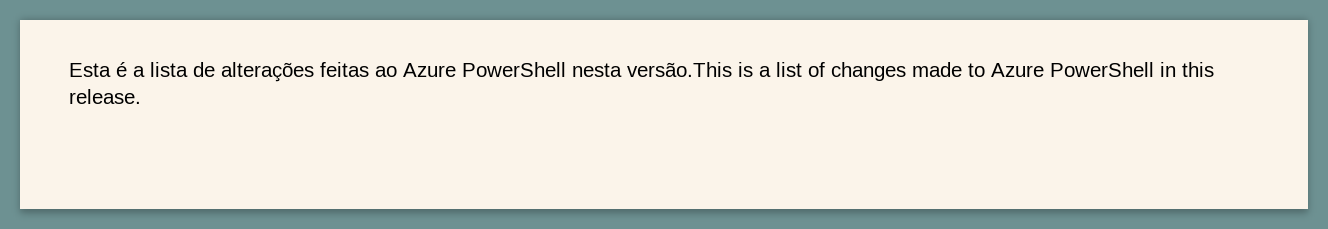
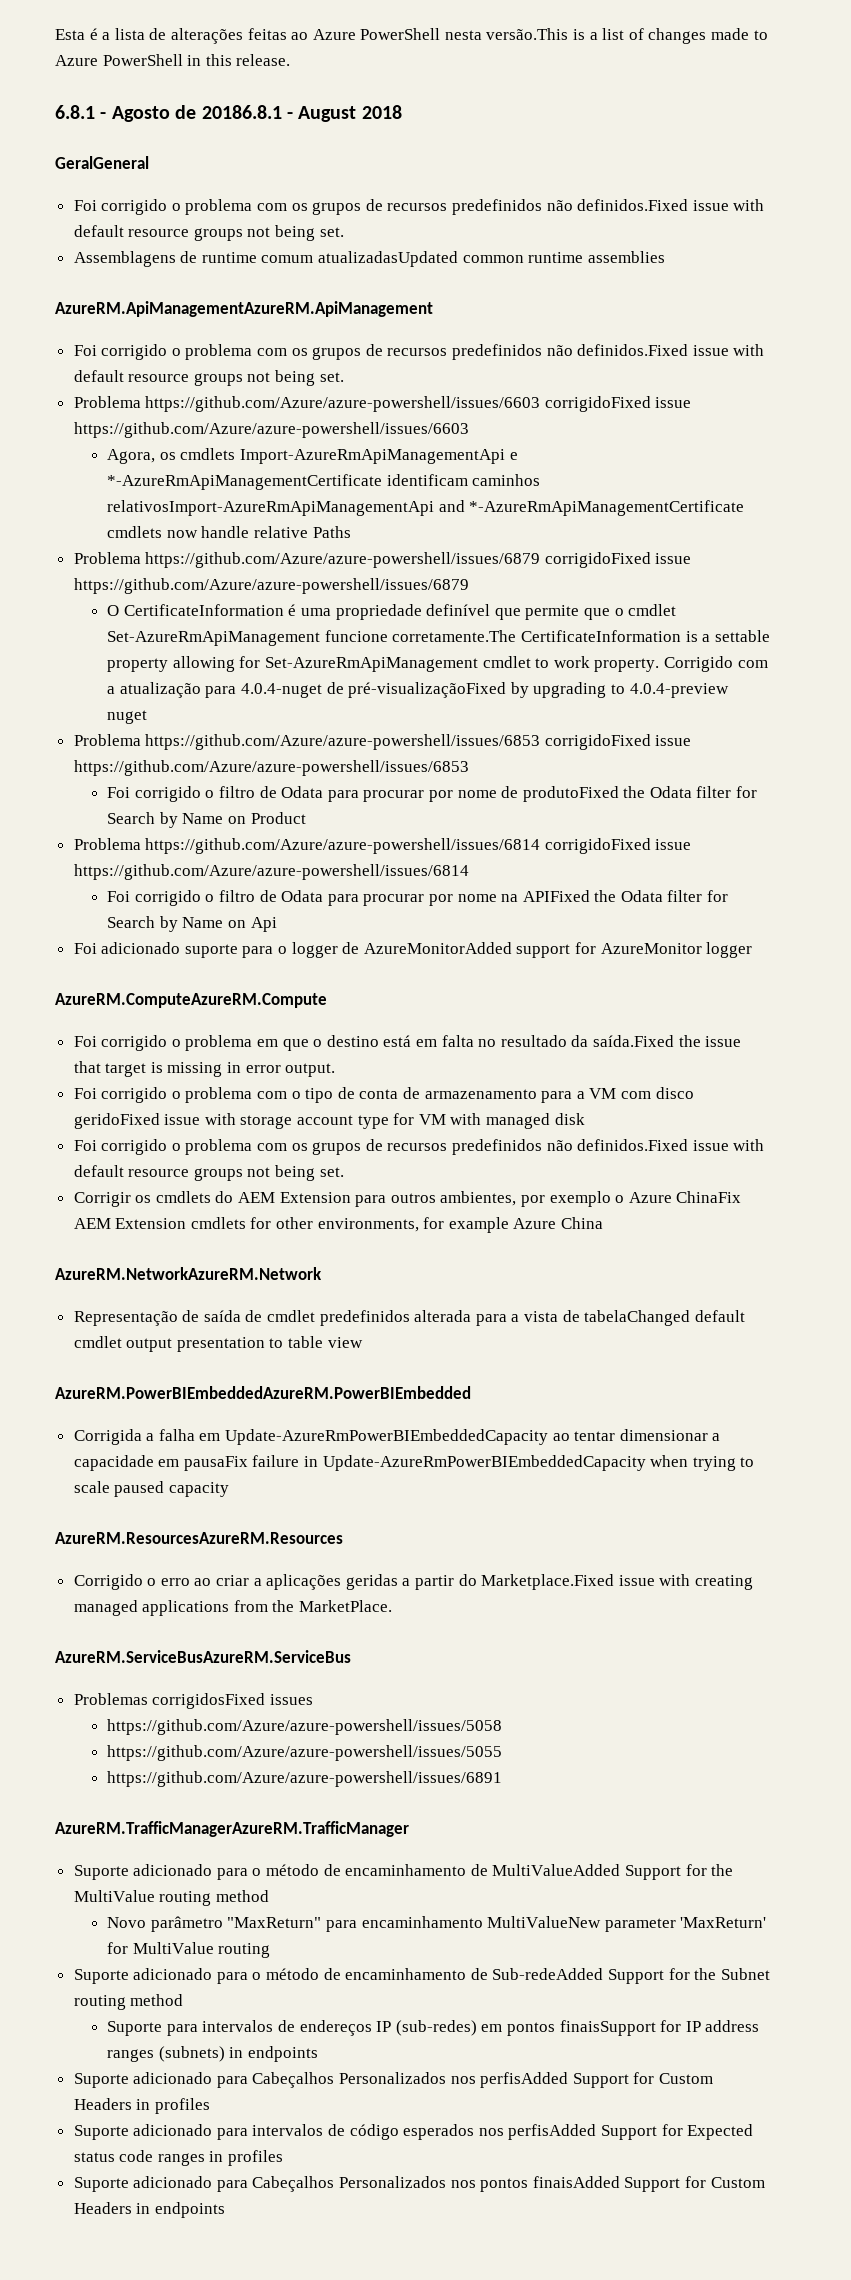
(141, 96) none -> [55,105,402,122] [55,156,149,169] [73,199,765,215] [73,225,344,241] [73,251,665,267] [55,301,433,317] [73,344,765,360] [73,370,344,386] [73,396,692,412] [73,422,469,438] [107,448,518,464] [107,474,541,490] [107,500,745,516] [107,526,351,538] [73,552,692,568] [73,578,469,594] [107,604,677,620] [107,630,770,646] [107,656,768,672] [107,682,729,698] [107,710,148,724] [73,734,692,750] [73,760,469,776] [107,786,758,802] [107,812,306,828] [73,838,692,854] [73,864,469,880] [107,890,729,906] [107,916,277,932] [73,942,753,958] [55,993,327,1008] [73,1035,742,1051] [73,1061,336,1077] [73,1087,694,1103] [73,1113,585,1129] [73,1139,765,1155] [73,1165,344,1181] [73,1191,742,1207] [73,1217,604,1233] [55,1267,322,1280] [73,1310,745,1326] [73,1336,363,1352] [55,1386,471,1399] [73,1429,721,1445] [73,1455,755,1471] [73,1481,229,1497] [55,1532,343,1544] [73,1574,753,1590] [73,1600,393,1616] [55,1650,351,1663] [73,1693,313,1709] [107,1719,503,1735] [107,1745,503,1761] [107,1771,503,1787] [55,1821,409,1837] [73,1864,734,1880] [73,1890,269,1906] [107,1916,767,1932] [107,1942,271,1958] [73,1968,770,1984] [73,1994,184,2010] [107,2020,760,2036] [107,2046,318,2062] [73,2072,714,2088] [73,2098,210,2114] [73,2124,754,2140] [73,2150,284,2166] [73,2176,765,2192] [73,2202,225,2218] // 6.8.1 - Agosto de 20186.8.1 - August 2018 // GeralGeneral // Foi corrigido o problema com os grupos de recursos predefinidos não definidos.Fixed issue with default resource groups not being set. // Assemblagens de runtime comum atualizadasUpdated common runtime assemblies // AzureRM.ApiManagementAzureRM.ApiManagement // Foi corrigido o problema com os grupos de recursos predefinidos não definidos.Fixed issue with default resource groups not being set. // Problema https://github.com/Azure/azure-powershell/issues/6603 corrigidoFixed issue https://github.com/Azure/azure-powershell/issues/6603 // Agora, os cmdlets Import-AzureRmApiManagementApi e *-AzureRmApiManagementCertificate identificam caminhos relativosImport-AzureRmApiManagementApi and *-AzureRmApiManagementCertificate cmdlets now handle relative Paths // Problema https://github.com/Azure/azure-powershell/issues/6879 corrigidoFixed issue https://github.com/Azure/azure-powershell/issues/6879 // O CertificateInformation é uma propriedade definível que permite que o cmdlet Set-AzureRmApiManagement funcione corretamente.The CertificateInformation is a settable property allowing for Set-AzureRmApiManagement cmdlet to work property. Corrigido com a atualização para 4.0.4-nuget de pré-visualizaçãoFixed by upgrading to 4.0.4-preview nuget // Problema https://github.com/Azure/azure-powershell/issues/6853 corrigidoFixed issue https://github.com/Azure/azure-powershell/issues/6853 // Foi corrigido o filtro de Odata para procurar por nome de produtoFixed the Odata filter for Search by Name on Product // Problema https://github.com/Azure/azure-powershell/issues/6814 corrigidoFixed issue https://github.com/Azure/azure-powershell/issues/6814 // Foi corrigido o filtro de Odata para procurar por nome na APIFixed the Odata filter for Search by Name on Api // Foi adicionado suporte para o logger de AzureMonitorAdded support for AzureMonitor logger // AzureRM.ComputeAzureRM.Compute // Foi corrigido o problema em que o destino está em falta no resultado da saída.Fixed the issue that target is missing in error output. // Foi corrigido o problema com o tipo de conta de armazenamento para a VM com disco geridoFixed issue with storage account type for VM with managed disk // Foi corrigido o problema com os grupos de recursos predefinidos não definidos.Fixed issue with default resource groups not being set. // Corrigir os cmdlets do AEM Extension para outros ambientes, por exemplo o Azure ChinaFix AEM Extension cmdlets for other environments, for example Azure China // AzureRM.NetworkAzureRM.Network // Representação de saída de cmdlet predefinidos alterada para a vista de tabelaChanged default cmdlet output presentation to table view // AzureRM.PowerBIEmbeddedAzureRM.PowerBIEmbedded // Corrigida a falha em Update-AzureRmPowerBIEmbeddedCapacity ao tentar dimensionar a capacidade em pausaFix failure in Update-AzureRmPowerBIEmbeddedCapacity when trying to scale paused capacity // AzureRM.ResourcesAzureRM.Resources // Corrigido o erro ao criar a aplicações geridas a partir do Marketplace.Fixed issue with creating managed applications from the MarketPlace. // AzureRM.ServiceBusAzureRM.ServiceBus // Problemas corrigidosFixed issues // https://github.com/Azure/azure-powershell/issues/5058 // https://github.com/Azure/azure-powershell/issues/5055 // https://github.com/Azure/azure-powershell/issues/6891 // AzureRM.TrafficManagerAzureRM.TrafficManager // Suporte adicionado para o método de encaminhamento de MultiValueAdded Support for the MultiValue routing method // Novo parâmetro "MaxReturn" para encaminhamento MultiValueNew parameter 'MaxReturn' for MultiValue routing // Suporte adicionado para o método de encaminhamento de Sub-redeAdded Support for the Subnet routing method // Suporte para intervalos de endereços IP (sub-redes) em pontos finaisSupport for IP address ranges (subnets) in endpoints // Suporte adicionado para Cabeçalhos Personalizados nos perfisAdded Support for Custom Headers in profiles // Suporte adicionado para intervalos de código esperados nos perfisAdded Support for Expected status code ranges in profiles // Suporte adicionado para Cabeçalhos Personalizados nos pontos finaisAdded Support for Custom Headers in endpoints

